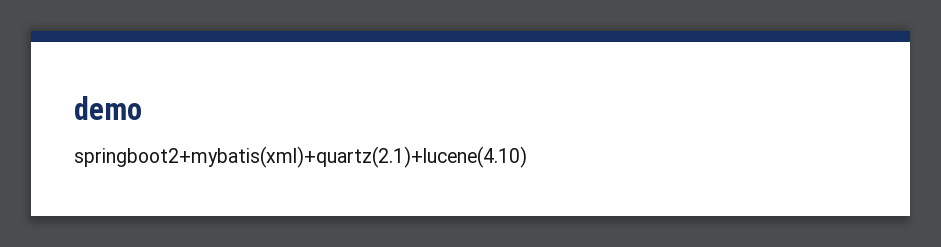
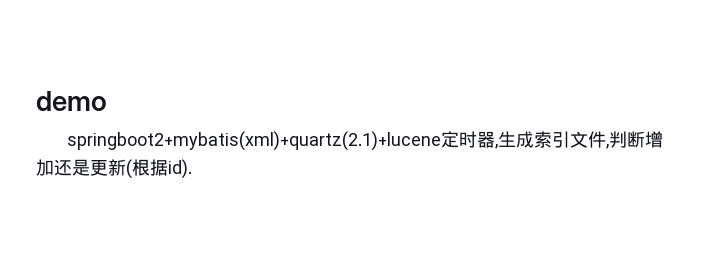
[74,146,527,168] springboot2+mybatis(xml)+quartz(2.1)+lucene(4.10) -> [66,131,663,151] [36,159,192,179] springboot2+mybatis(xml)+quartz(2.1)+lucene定时器,生成索引文件,判断增加还是更新(根据id).

